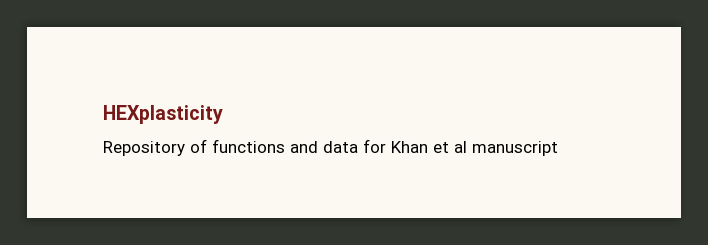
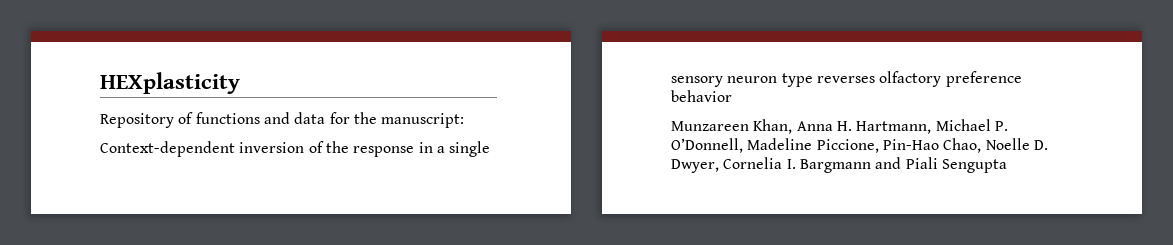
[391,141,558,156] Khan et al manuscript -> [353,112,465,128] [100,141,491,157] [671,71,1022,87] [671,90,732,102] [671,119,1008,134] [671,138,1048,153] [671,157,1007,173] the manuscript: // Context-dependent inversion of the response in a single sensory neuron type reverses olfactory preference behavior // Munzareen Khan, Anna H. Hartmann, Michael P. O’Donnell, Madeline Piccione, Pin-Hao Chao, Noelle D. Dwyer, Cornelia I. Bargmann and Piali Sengupta

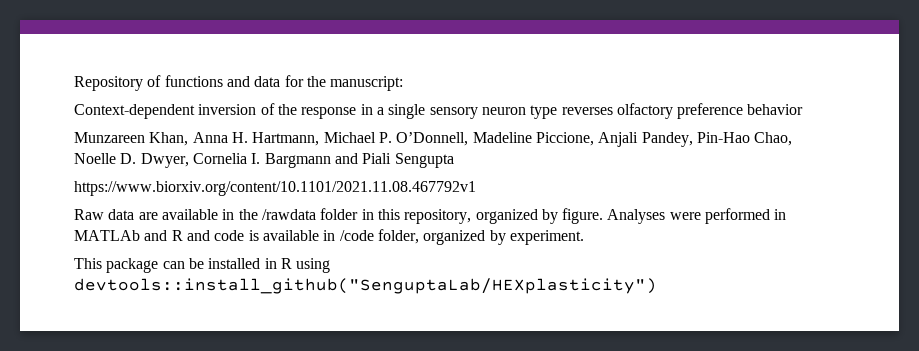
[100,72,240,94] HEXplasticity // -> (74, 83) none
(879, 146) none -> [598,132,693,147] Anjali Pandey,
(1007, 166) none -> [74,181,476,196] [74,208,787,224] [74,229,584,245] [74,258,331,273] [74,278,657,294] // https://www.biorxiv.org/content/10.1101/2021.11.08.467792v1 // Raw data are available in the /rawdata folder in this repository, organized by figure. Analyses were performed in MATLAb and R and code is available in /code folder, organized by experiment. // This package can be installed in R using devtools::install_github("SenguptaLab/HEXplasticity")

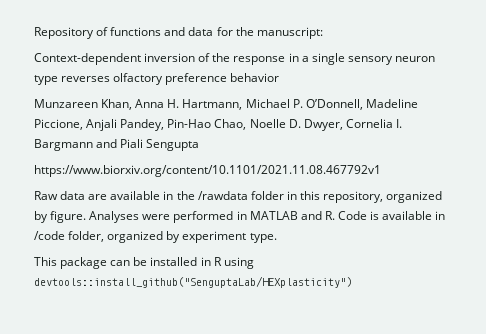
[74,230,245,241] MATLAb and R and code -> [249,211,367,220] MATLAB and R. Code
[509,230,584,245] experiment. -> [182,231,277,243] experiment type.

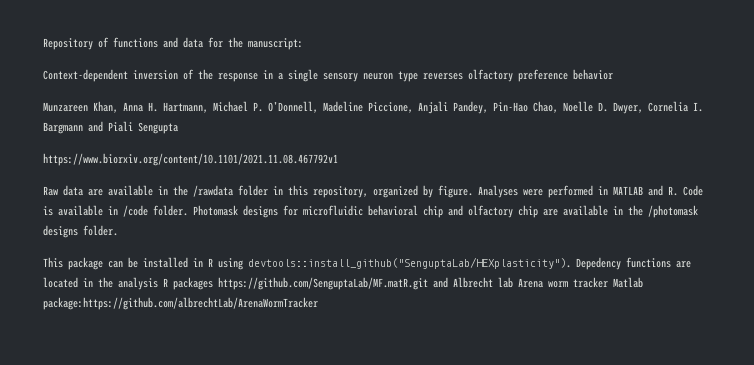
[68,231,277,243] folder, organized by experiment type. -> [153,205,698,218] [43,225,118,238] folder. Photomask designs for microfluidic behavioral chip and olfactory chip are available in the /photomask designs folder.
[34,276,352,288] devtools::install_github("SenguptaLab/HEXplasticity") -> [248,257,691,270] [43,277,643,290] [43,297,318,310] devtools::install_github("SenguptaLab/HEXplasticity"). Depedency functions are located in the analysis R packages https://github.com/SenguptaLab/MF.matR.git and Albrecht lab Arena worm tracker Matlab package:https://github.com/albrechtLab/ArenaWormTracker

